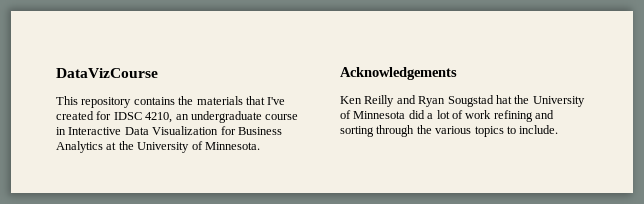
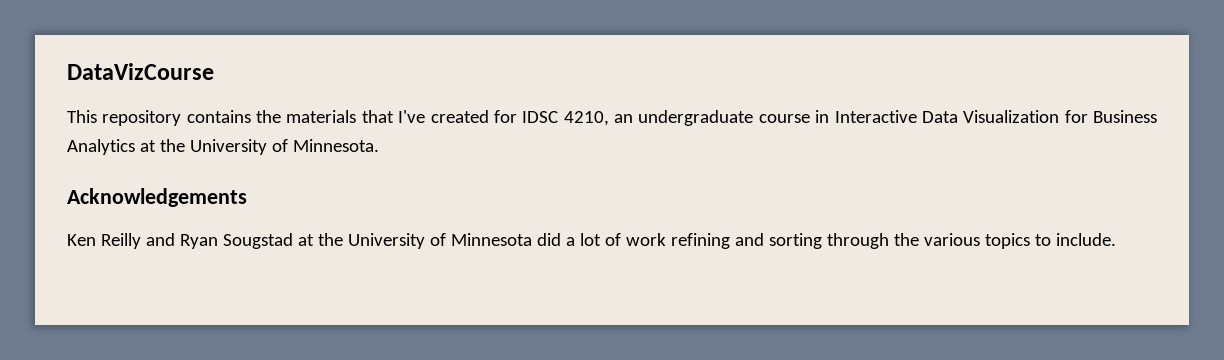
[495,95,512,104] hat -> [297,234,314,246] at

